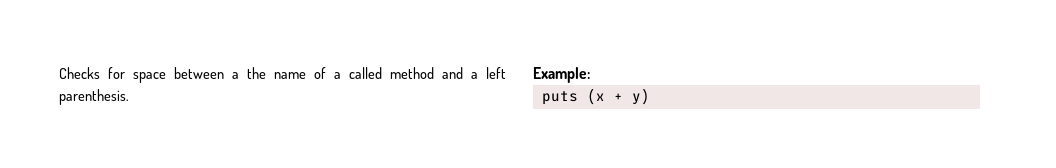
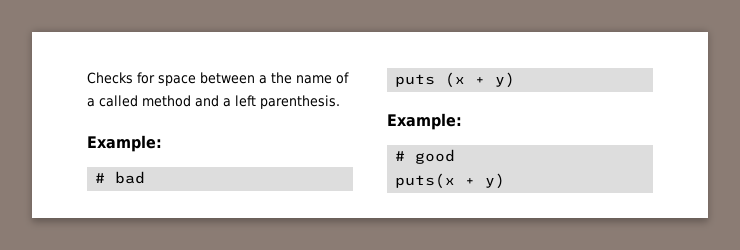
(590, 75) none -> [95,171,146,184] // # bad
(650, 96) none -> [387,113,462,130] [395,149,456,164] [395,173,506,189] // Example: // # good // puts(x + y)

